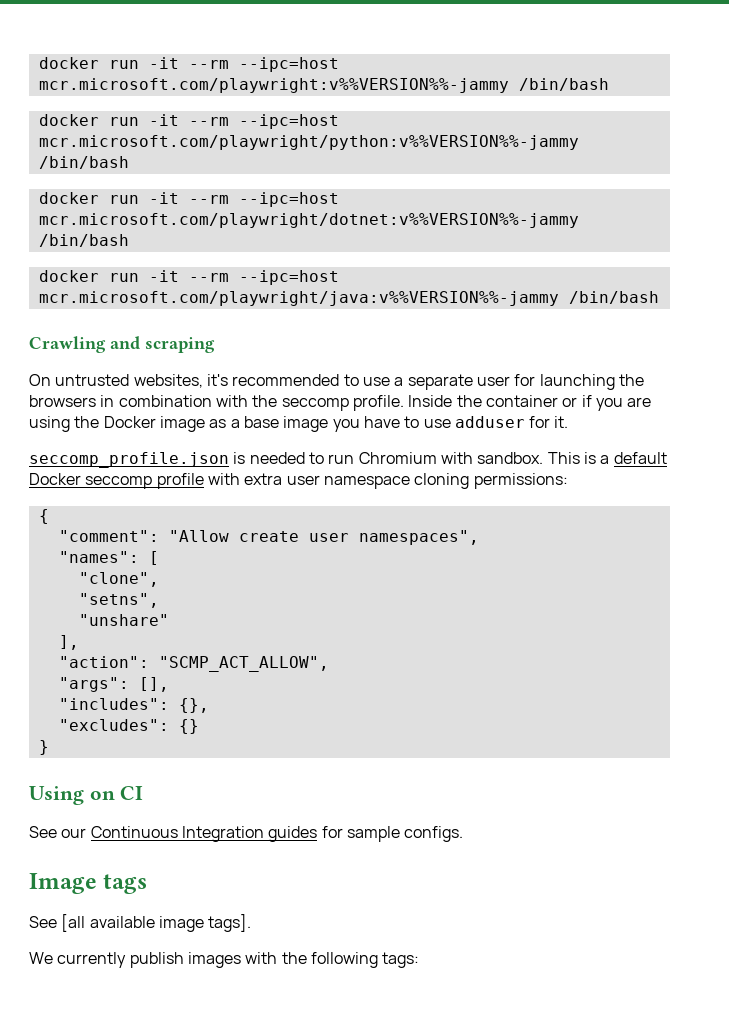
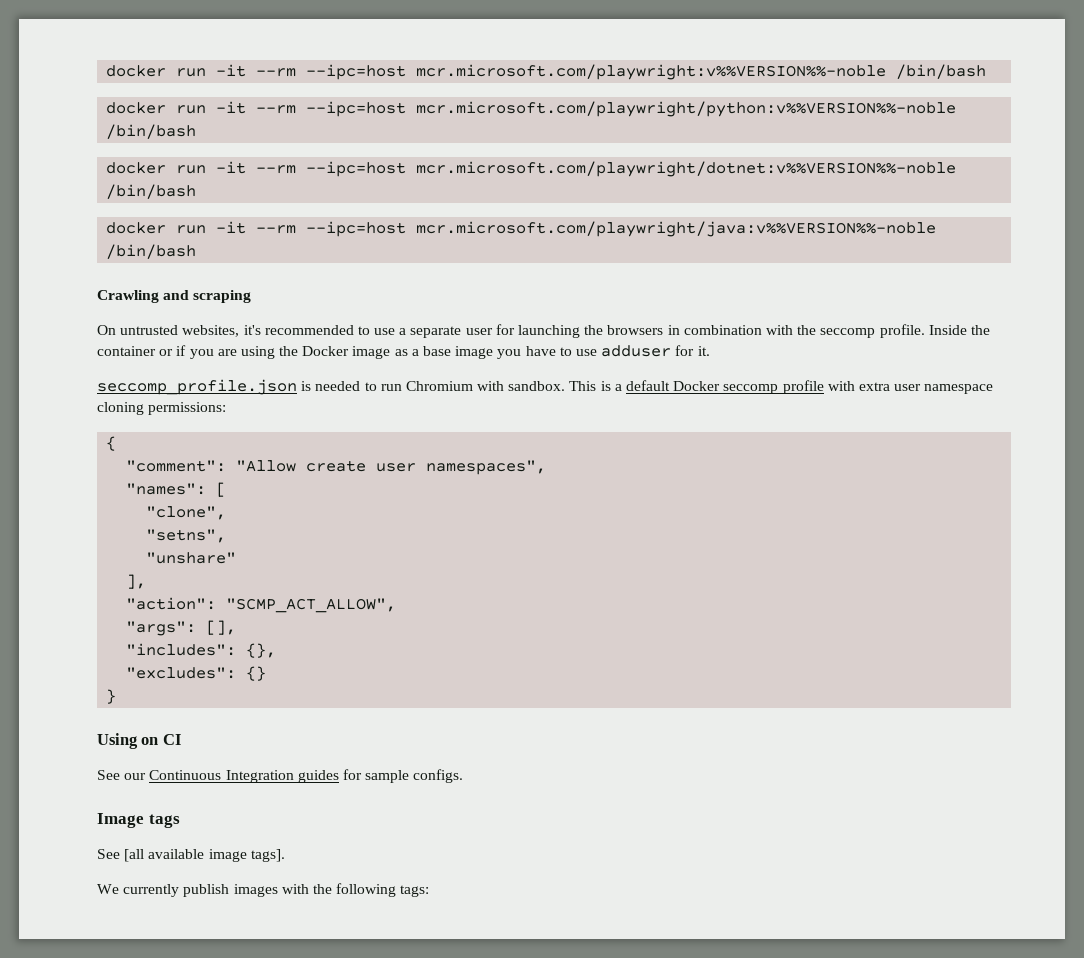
[38,57,339,72] [38,78,609,93] [38,114,339,129] [38,135,579,150] [38,156,129,169] [38,192,339,207] [38,213,579,228] [38,234,129,247] [38,270,339,285] [38,291,559,306] docker run -it --rm --ipc=host mcr.microsoft.com/playwright:v%%VERSION%%-jammy /bin/bash // docker run -it --rm --ipc=host mcr.microsoft.com/playwright/python:v%%VERSION%%-jammy /bin/bash // docker run -it --rm --ipc=host mcr.microsoft.com/playwright/dotnet:v%%VERSION%%-jammy /bin/bash // docker run -it --rm --ipc=host mcr.microsoft.com/playwright/java:v%%VERSION%%-jammy -> [106,64,987,80] [106,101,957,117] [106,124,197,139] [106,161,957,177] [106,184,197,199] [106,221,937,237] docker run -it --rm --ipc=host mcr.microsoft.com/playwright:v%%VERSION%%-noble /bin/bash // docker run -it --rm --ipc=host mcr.microsoft.com/playwright/python:v%%VERSION%%-noble /bin/bash // docker run -it --rm --ipc=host mcr.microsoft.com/playwright/dotnet:v%%VERSION%%-noble /bin/bash // docker run -it --rm --ipc=host mcr.microsoft.com/playwright/java:v%%VERSION%%-noble

